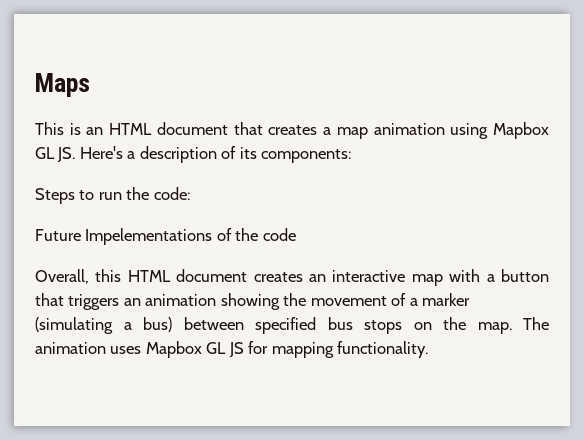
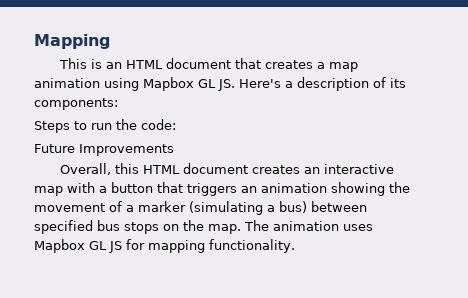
[35,73,90,97] Maps -> [34,34,110,49] Mapping
[85,228,296,245] Impelementations of the code -> [79,144,174,156] Improvements

